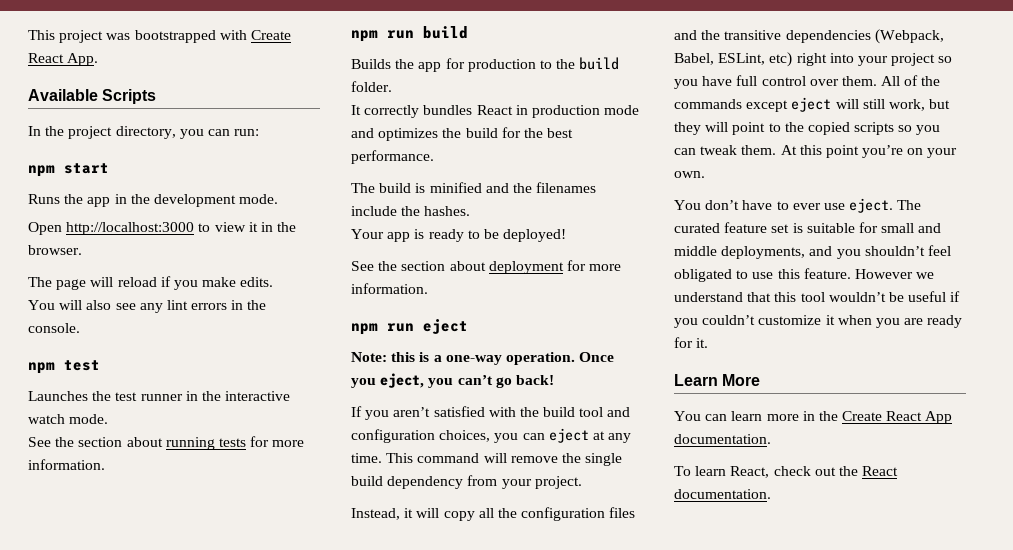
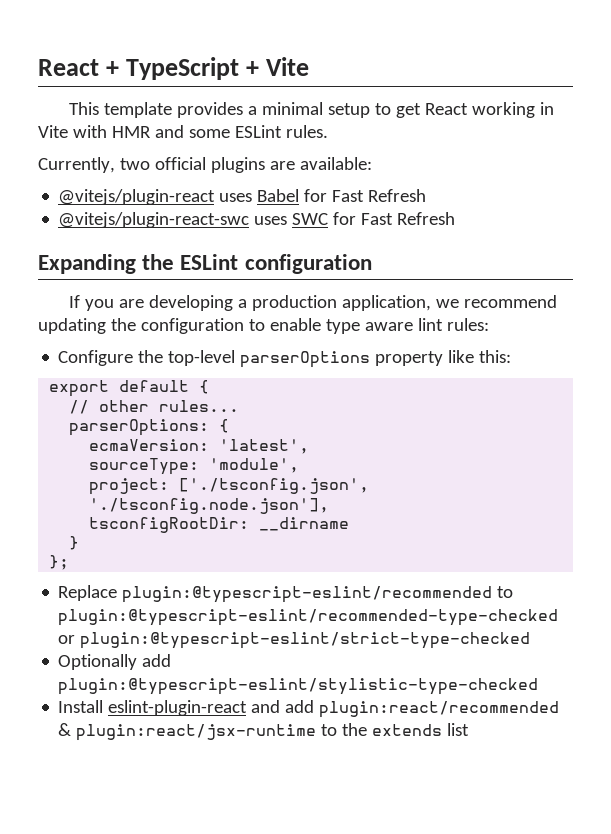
[28,30,291,43] [28,53,99,66] [28,89,157,104] [28,126,260,139] [28,163,109,177] [28,194,279,207] [28,222,297,235] [28,245,82,255] [28,276,274,290] [28,300,267,313] [28,323,80,333] [28,360,100,374] [28,391,291,401] [28,414,109,424] [28,436,305,450] [28,459,105,470] [351,26,468,42] [351,57,620,72] [351,81,392,92] [351,105,640,118] [351,127,574,141] [351,150,434,164] [351,182,597,193] [351,206,471,216] [351,229,567,242] [351,260,622,274] [351,283,428,294] [351,319,468,335] [351,352,615,365] [351,373,554,388] [351,406,631,420] [351,428,632,443] [351,453,623,466] [351,475,582,489] [351,507,636,521] [674,29,944,44] [674,52,953,67] [674,75,941,89] [674,97,951,112] [674,122,941,135] [674,145,958,158] [674,171,705,178] [674,198,922,213] [674,222,942,233] [674,245,951,259] [674,268,935,282] [674,291,961,302] [674,315,963,328] [674,337,709,348] [674,374,761,386] [674,411,953,424] [674,434,771,444] [674,466,899,478] [674,489,771,499] This project was bootstrapped with Create React App. // Available Scripts // In the project directory, you can run: // npm start // Runs the app in the development mode. // Open http://localhost:3000 to view it in the browser. // The page will reload if you make edits. // You will also see any lint errors in the console. // npm test // Launches the test runner in the interactive watch mode. // See the section about running tests for more information. // npm run build // Builds the app for production to the build folder. // It correctly bundles React in production mode and optimizes the build for the best performance. // The build is minified and the filenames include the hashes. // Your app is ready to be deployed! // See the section about deployment for more information. // npm run eject // Note: this is a one-way operation. Once you eject, you can’t go back! // If you aren’t satisfied with the build tool and configuration choices, you can eject at any time. This command will remove the single build dependency from your project. // Instead, it will copy all the configuration files and the transitive dependencies (Webpack, Babel, ESLint, etc) right into your project so you have full control over them. All of the commands except eject will still work, but they will point to the copied scripts so you can tweak them. At this point you’re on your own. // You don’t have to ever use eject. The curated feature set is suitable for small and middle deployments, and you shouldn’t feel obligated to use this feature. However we understand that this tool wouldn’t be useful if you couldn’t customize it when you are ready for it. // Learn More // You can learn more in the Create React App documentation. // To learn React, check out the React documentation. -> [38,57,310,80] [69,102,555,118] [38,125,328,138] [38,157,372,173] [58,189,427,205] [58,212,456,228] [38,254,372,274] [69,295,558,311] [38,318,489,334] [58,350,512,368] [49,380,210,397] [69,400,240,414] [69,419,230,436] [89,439,310,454] [89,458,300,475] [89,478,370,495] [89,498,330,514] [89,517,350,533] [69,536,80,550] [49,555,70,570] [58,585,514,603] [58,609,559,626] [58,632,531,649] [58,654,172,670] [58,678,539,695] [58,700,560,718] [58,723,470,741] React + TypeScript + Vite // This template provides a minimal setup to get React working in Vite with HMR and some ESLint rules. // Currently, two official plugins are available: // @vitejs/plugin-react uses Babel for Fast Refresh // @vitejs/plugin-react-swc uses SWC for Fast Refresh // Expanding the ESLint configuration // If you are developing a production application, we recommend updating the configuration to enable type aware lint rules: // Configure the top-level parserOptions property like this: // export default { // // other rules... // parserOptions: { // ecmaVersion: 'latest', // sourceType: 'module', // project: ['./tsconfig.json', './tsconfig.node.json'], // tsconfigRootDir: __dirname // } // }; // Replace plugin:@typescript-eslint/recommended to plugin:@typescript-eslint/recommended-type-checked or plugin:@typescript-eslint/strict-type-checked // Optionally add plugin:@typescript-eslint/stylistic-type-checked // Install eslint-plugin-react and add plugin:react/recommended & plugin:react/jsx-runtime to the extends list

